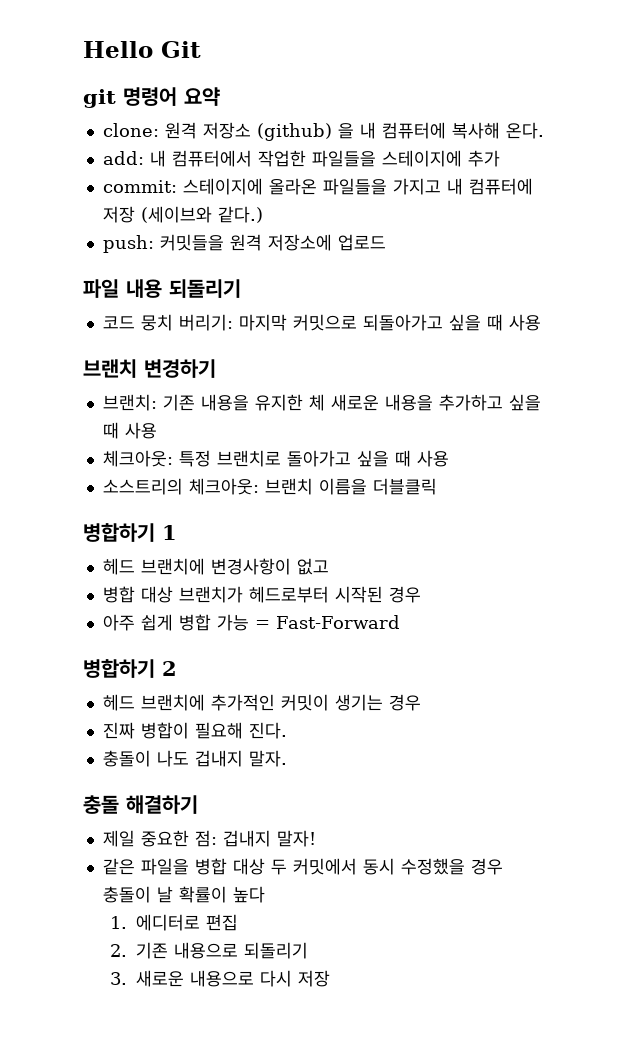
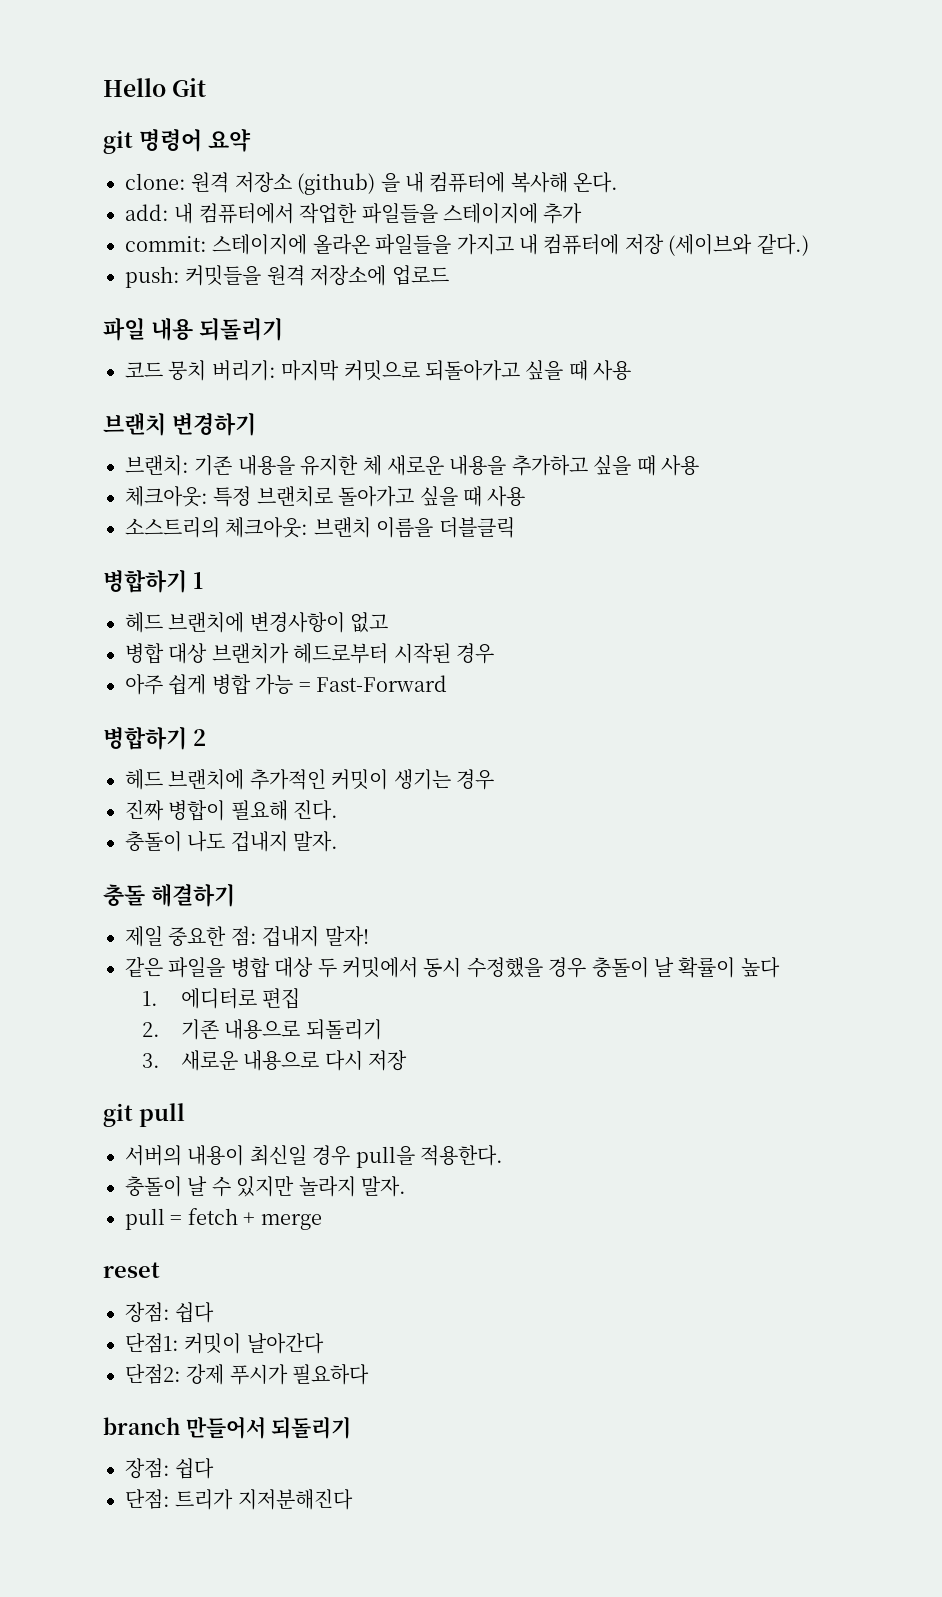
(331, 978) none -> [103,1103,185,1127] [125,1145,503,1168] [125,1176,406,1197] [125,1208,322,1230] [103,1262,160,1278] [125,1302,215,1323] [125,1333,324,1354] [125,1364,370,1385] [103,1416,352,1439] [125,1458,215,1479] [125,1489,353,1510] // git pull // 서버의 내용이 최신일 경우 pull을 적용한다. // 충돌이 날 수 있지만 놀라지 말자. // pull = fetch + merge // reset // 장점: 쉽다 // 단점1: 커밋이 날아간다 // 단점2: 강제 푸시가 필요하다 // branch 만들어서 되돌리기 // 장점: 쉽다 // 단점: 트리가 지저분해진다

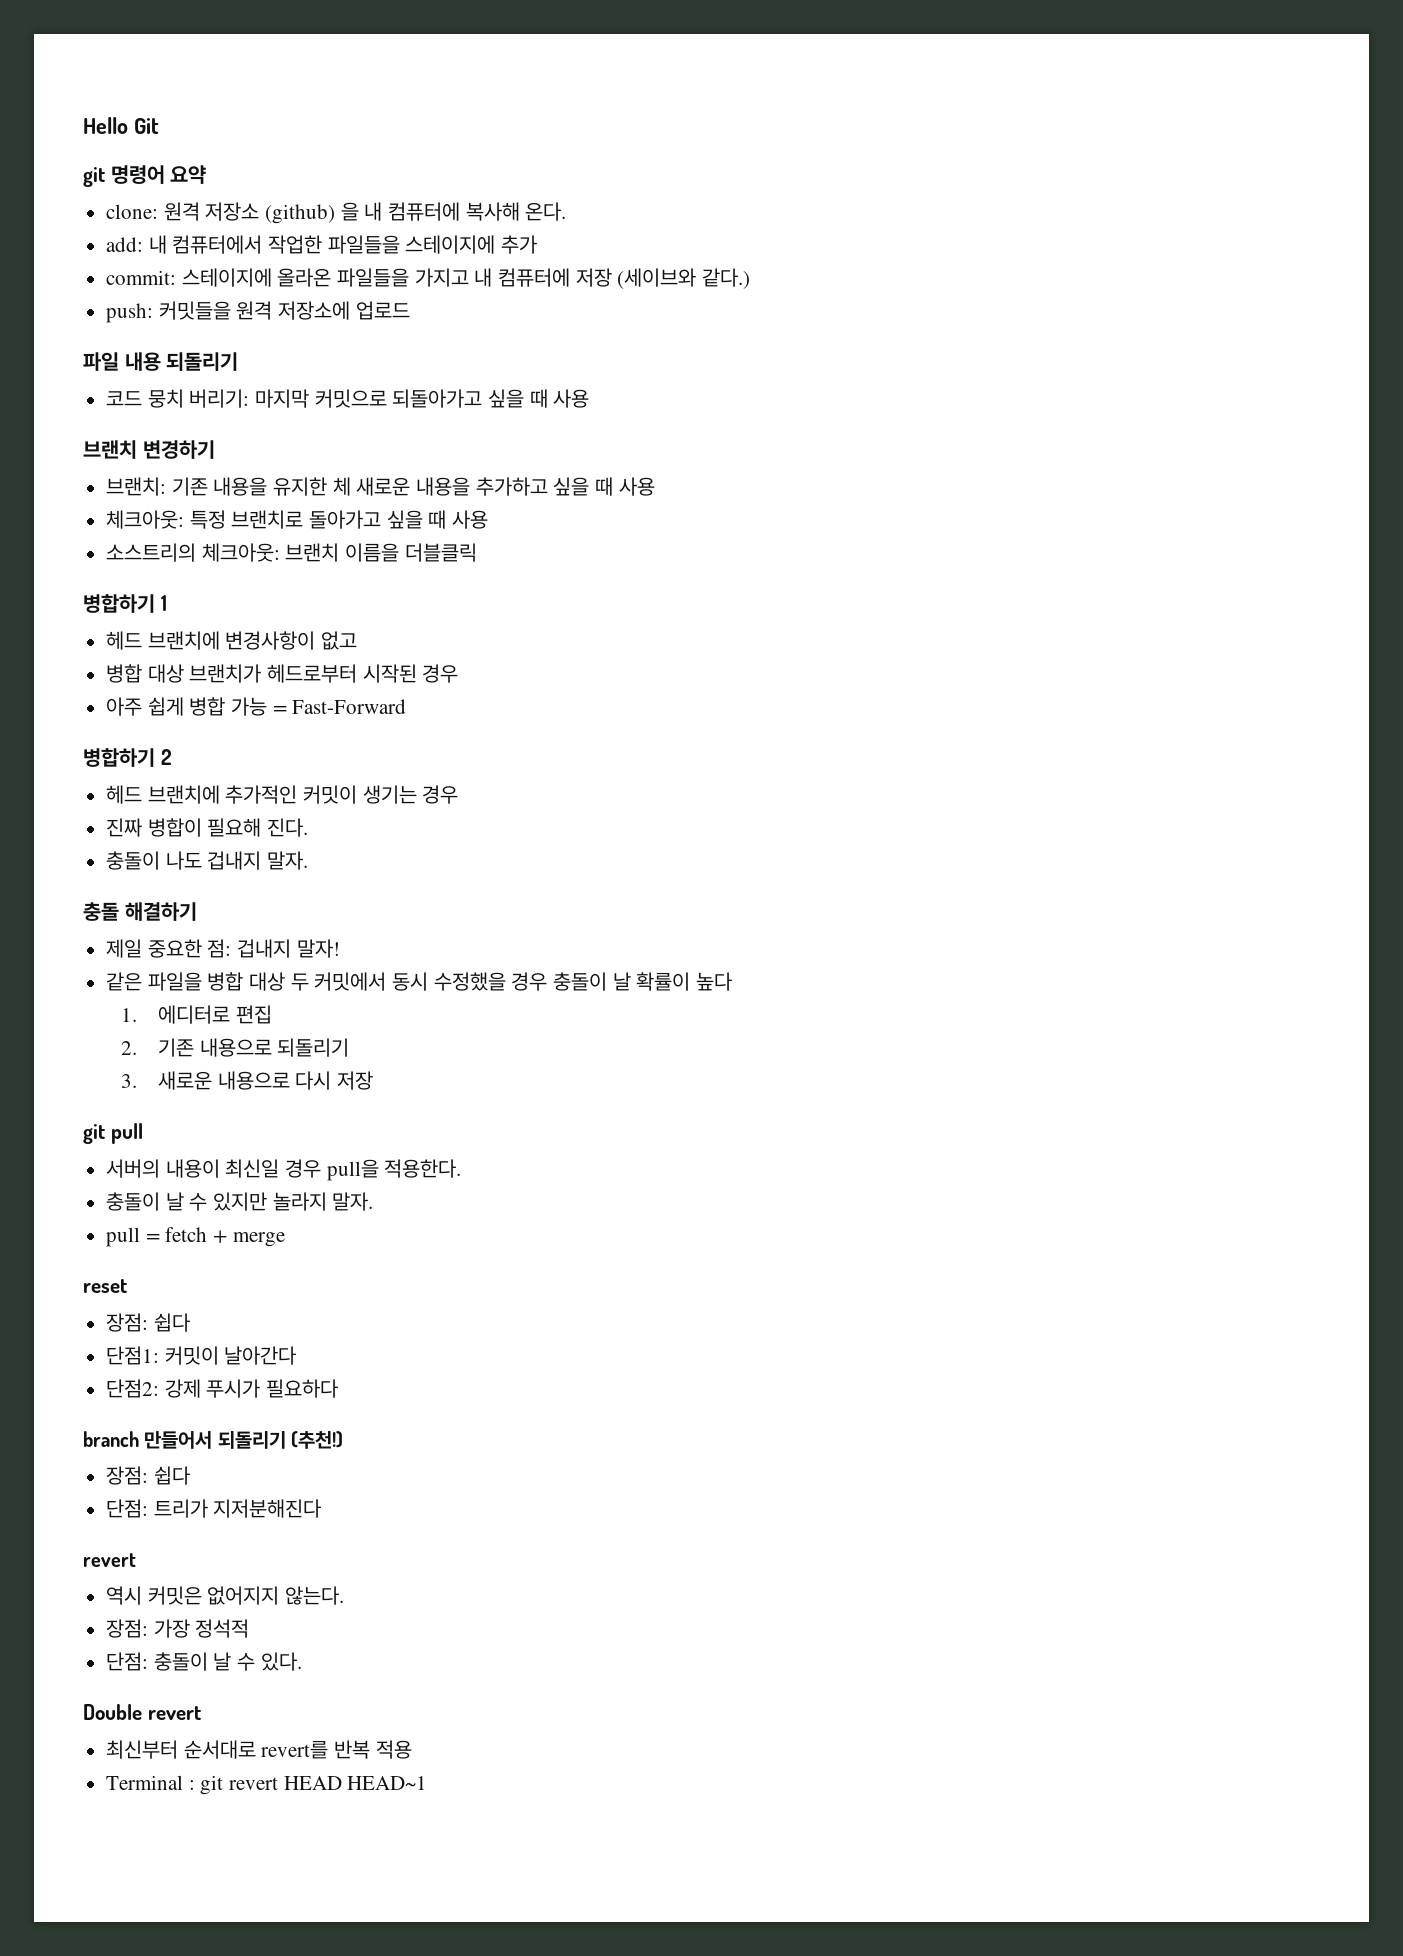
(352, 1427) none -> [291,1431,344,1449] (추천!)
(353, 1499) none -> [83,1553,136,1567] [106,1586,345,1605] [106,1619,250,1638] [106,1652,302,1671] [83,1704,201,1720] [106,1740,412,1759] [106,1775,428,1795] // revert // 역시 커밋은 없어지지 않는다. // 장점: 가장 정석적 // 단점: 충돌이 날 수 있다. // Double revert // 최신부터 순서대로 revert를 반복 적용 // Terminal : git revert HEAD HEAD~1

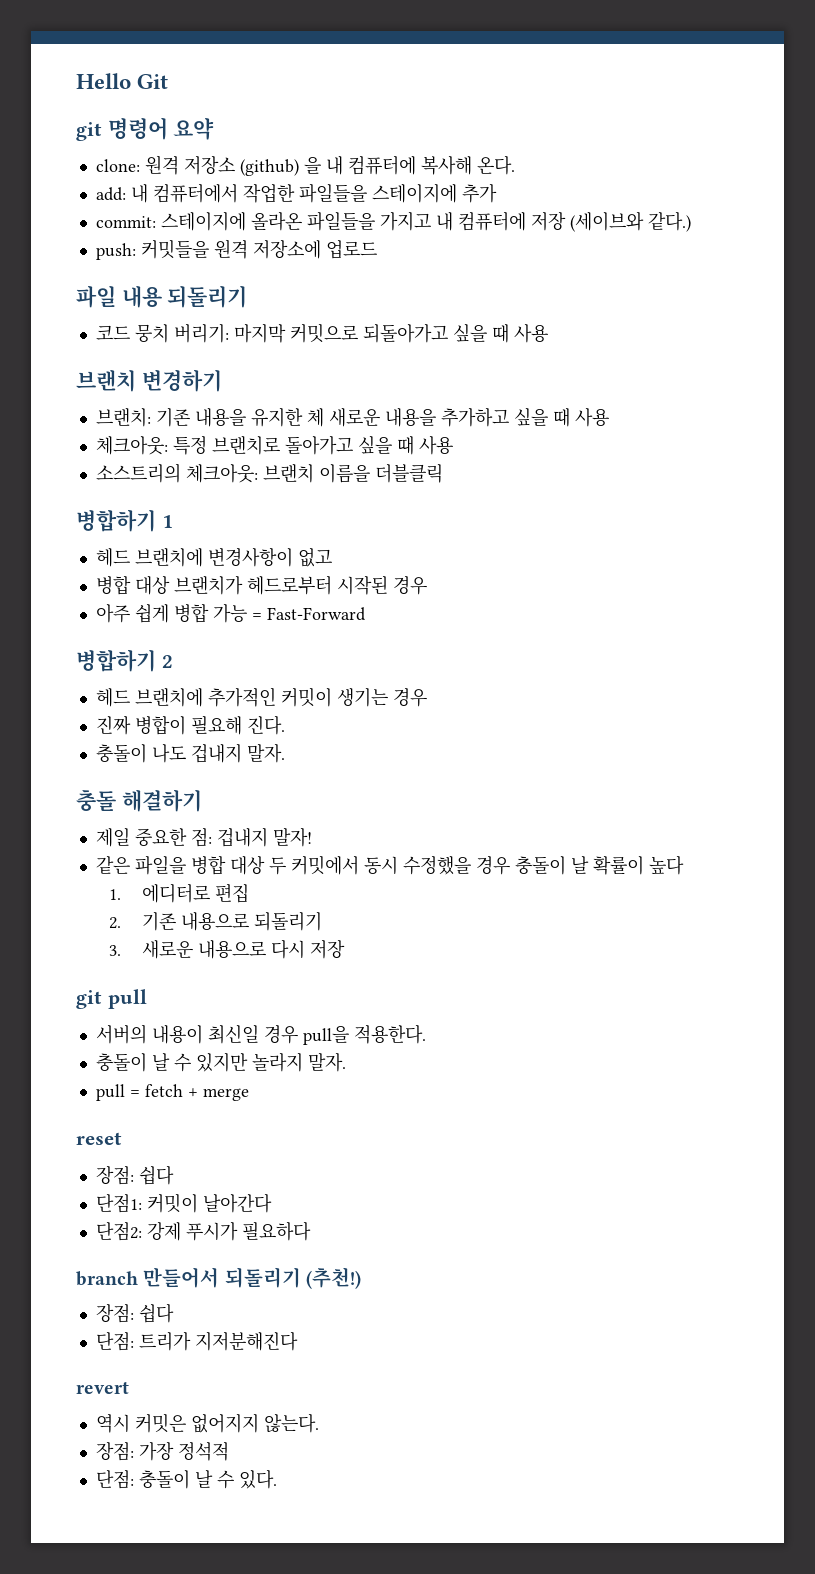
[83,1704,201,1720] [106,1740,412,1759] [106,1775,428,1795] // Double revert // 최신부터 순서대로 revert를 반복 적용 // Terminal : git revert HEAD HEAD~1 -> (277, 1479) none

